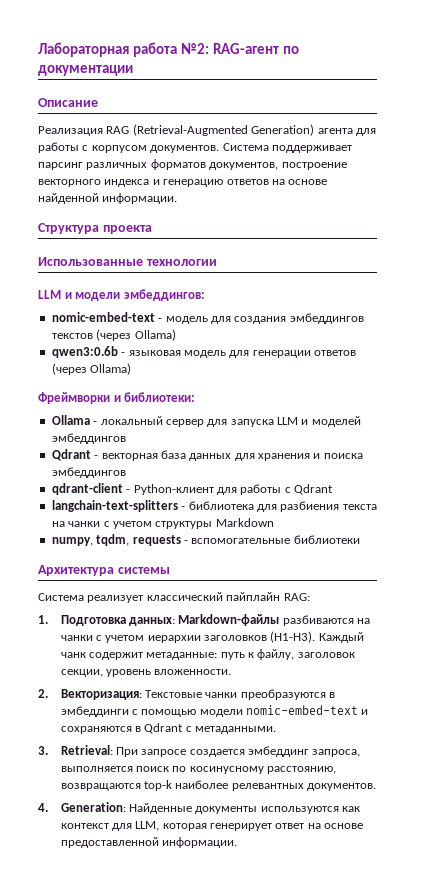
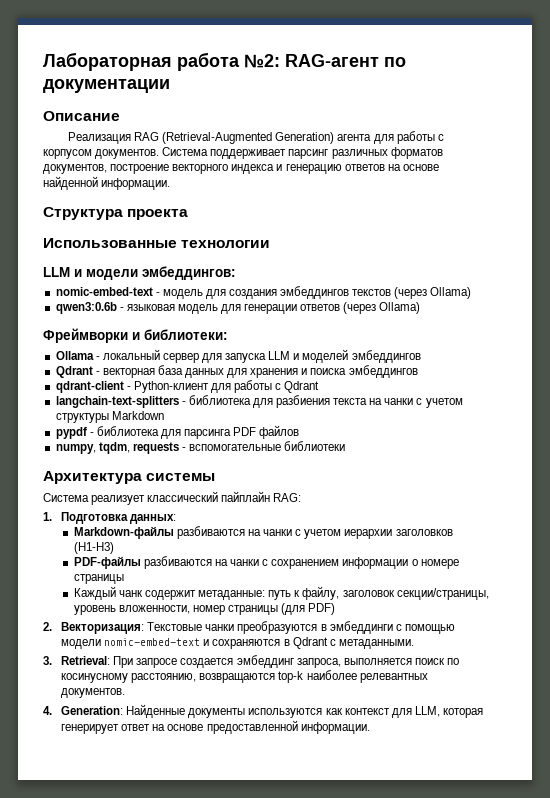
(274, 522) none -> [55,425,300,439] // pypdf - библиотека для парсинга PDF файлов
(175, 621) none -> (177, 519) //
[270,631,316,643] (H1-H3). -> [73,542,114,554] [73,556,459,569] [73,574,124,584] (H1-H3) // PDF-файлы разбиваются на чанки с сохранением информации о номере страницы //
[60,669,232,677] секции, уровень вложенности. -> [396,588,489,600] [73,603,336,615] секции/страницы, уровень вложенности, номер страницы (для PDF)

